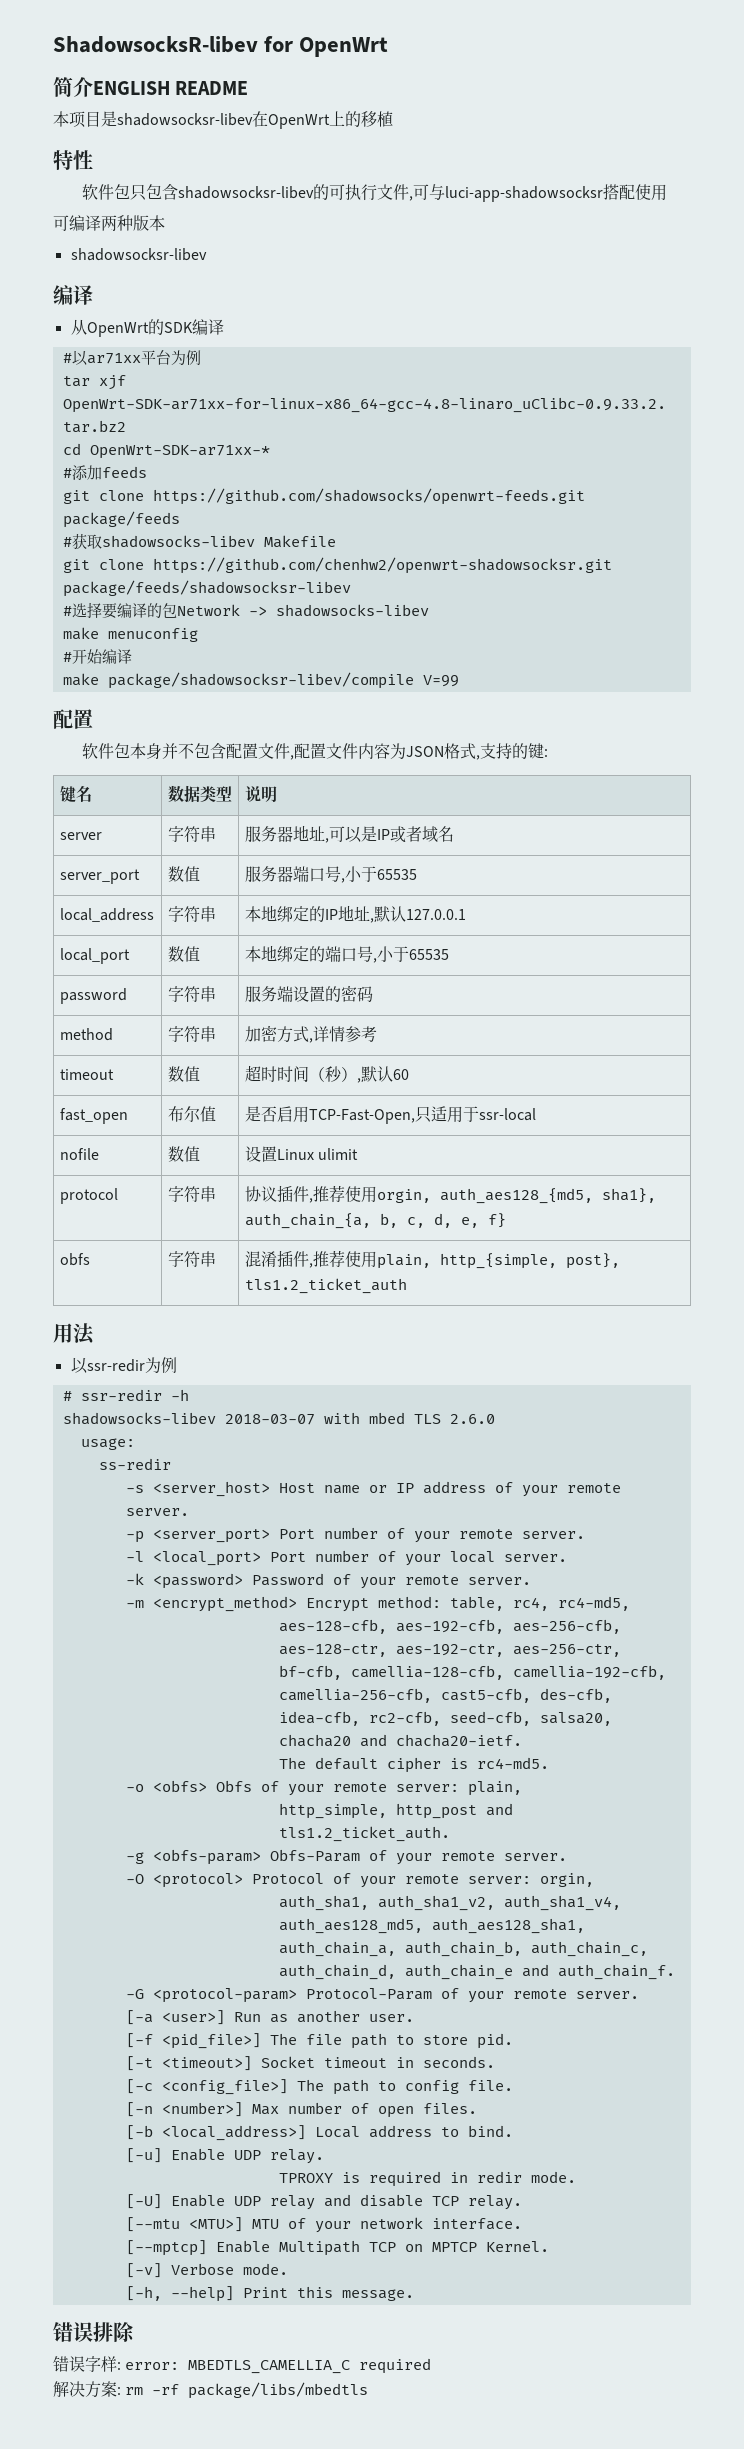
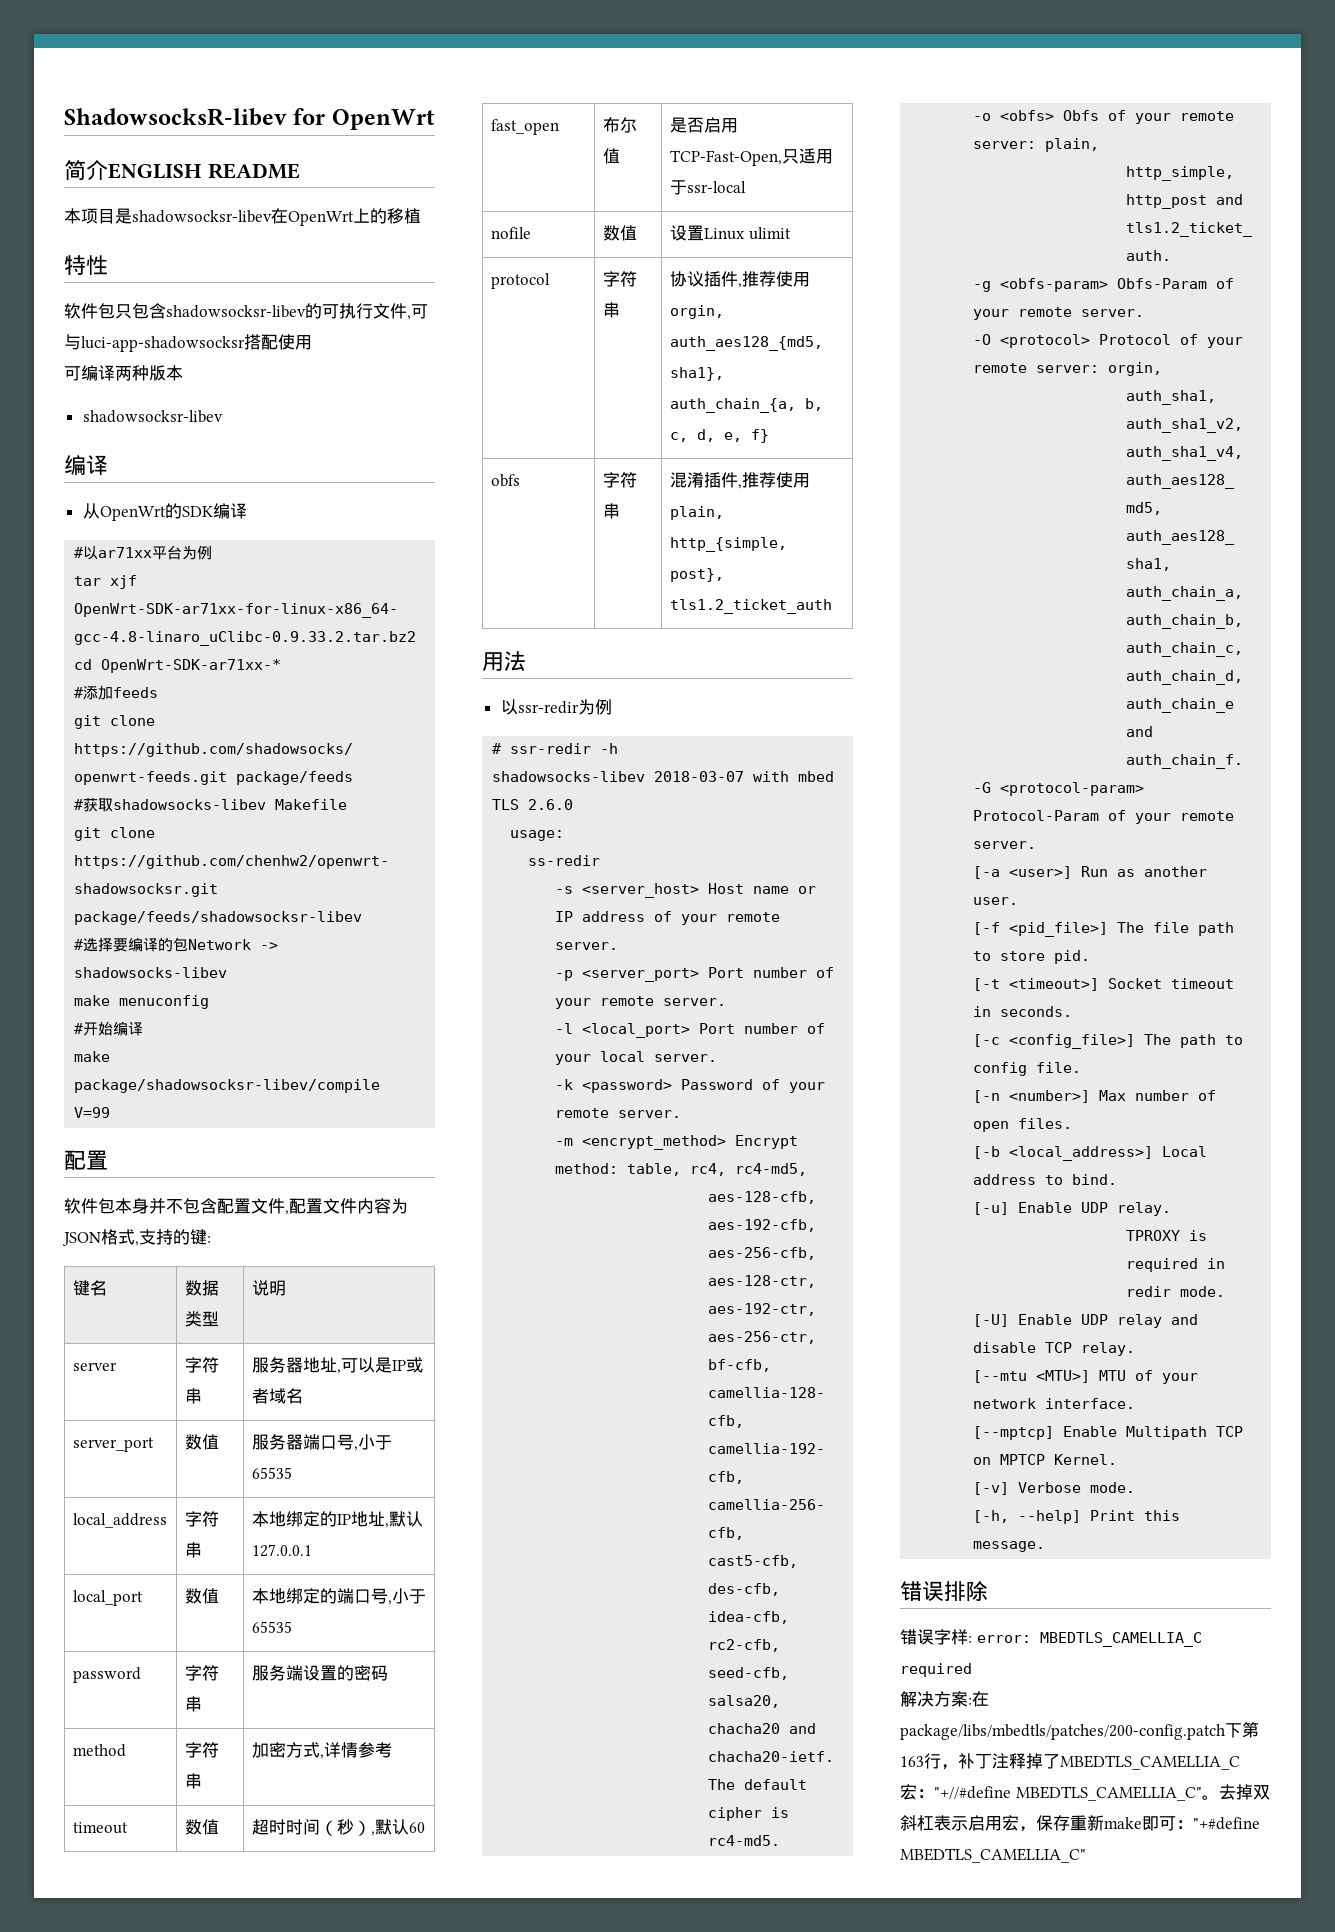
[125,2382,369,2399] rm -rf package/libs/mbedtls -> [972,1691,989,1707] [900,1722,1259,1740] [900,1753,1240,1770] [900,1784,1270,1801] [900,1815,1260,1832] [900,1848,1086,1863] 在package/libs/mbedtls/patches/200-config.patch下第163行，补丁注释掉了MBEDTLS_CAMELLIA_C宏："+//#define MBEDTLS_CAMELLIA_C"。去掉双斜杠表示启用宏，保存重新make即可："+#define MBEDTLS_CAMELLIA_C"

